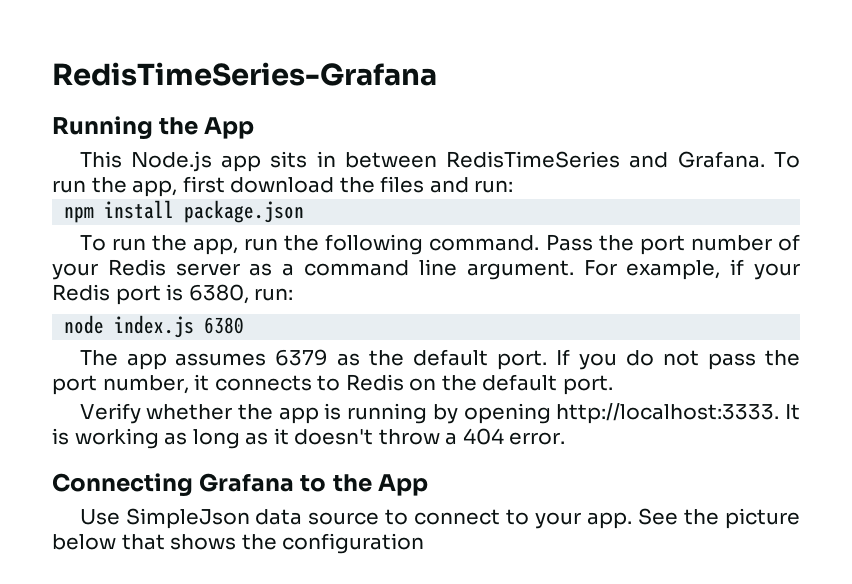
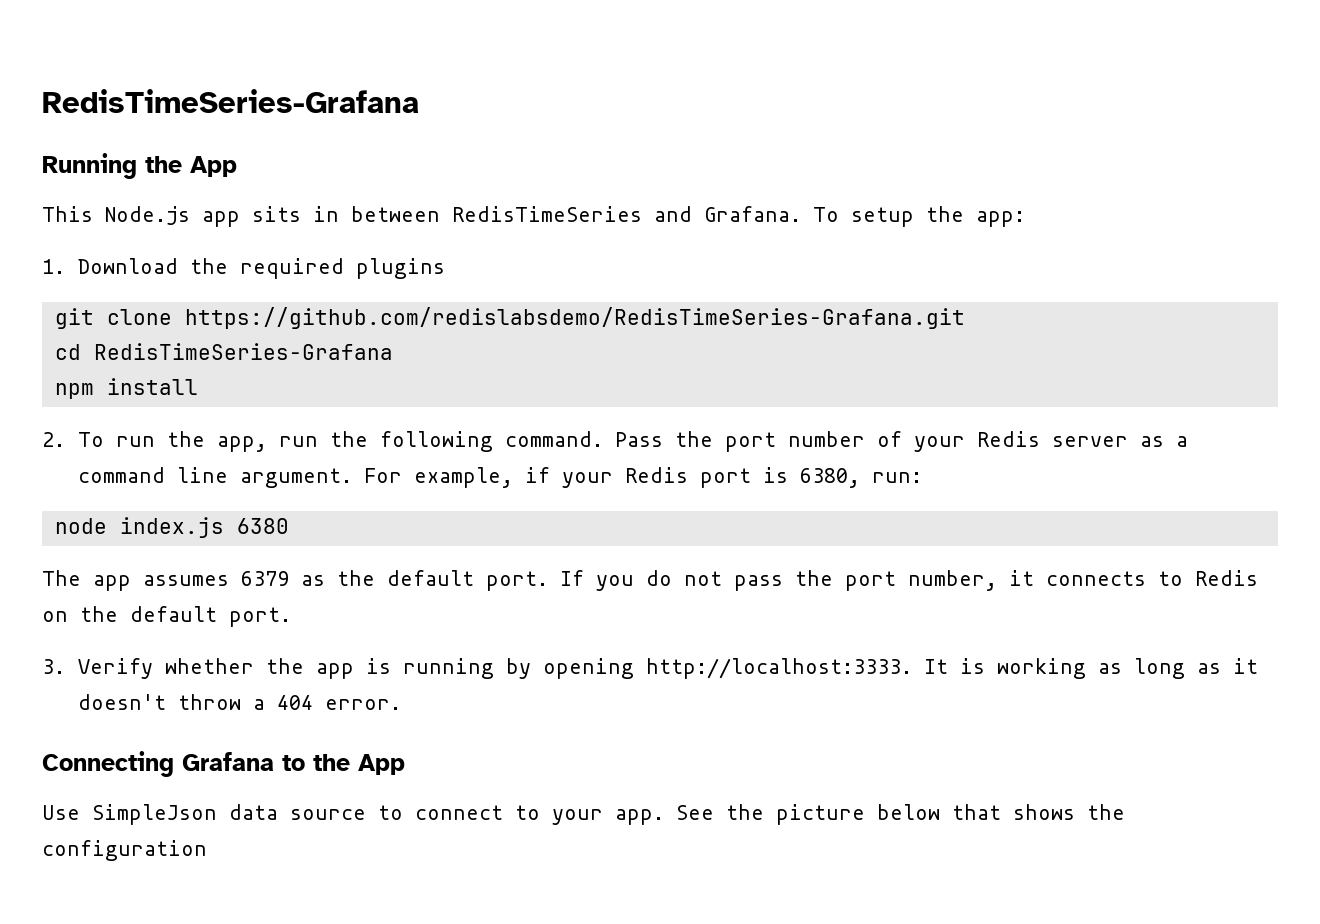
[52,176,514,197] run the app, first download the files and run: -> [851,206,1025,227] [42,258,446,279] [54,307,965,329] [54,343,393,360] setup the app: // 1. Download the required plugins // git clone https://github.com/redislabsdemo/RedisTimeSeries-Grafana.git // cd RedisTimeSeries-Grafana
[184,200,305,223] package.json // -> [42,432,65,447] // 2.
(613, 385) none -> [42,659,65,674] 3.

